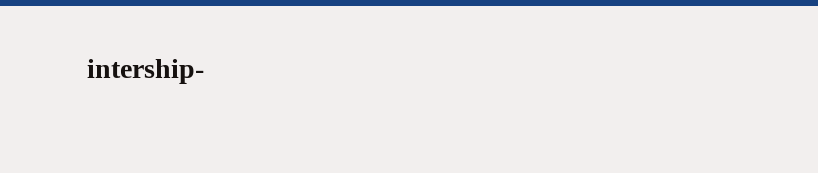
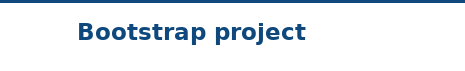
[87,59,204,84] intership- -> [77,23,306,45] Bootstrap project

